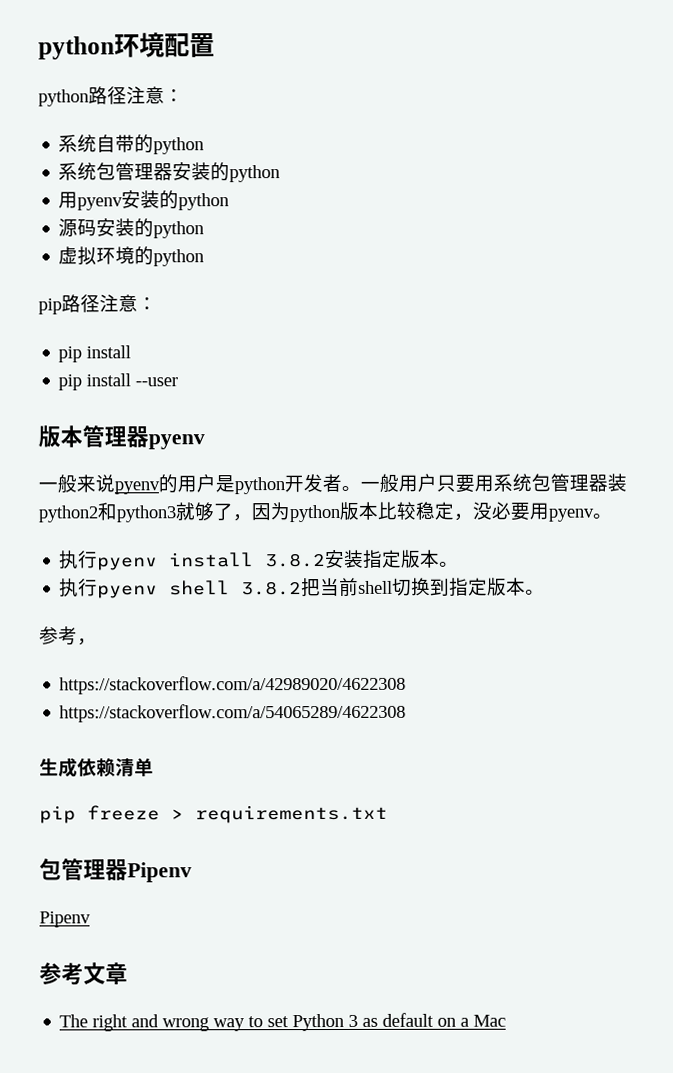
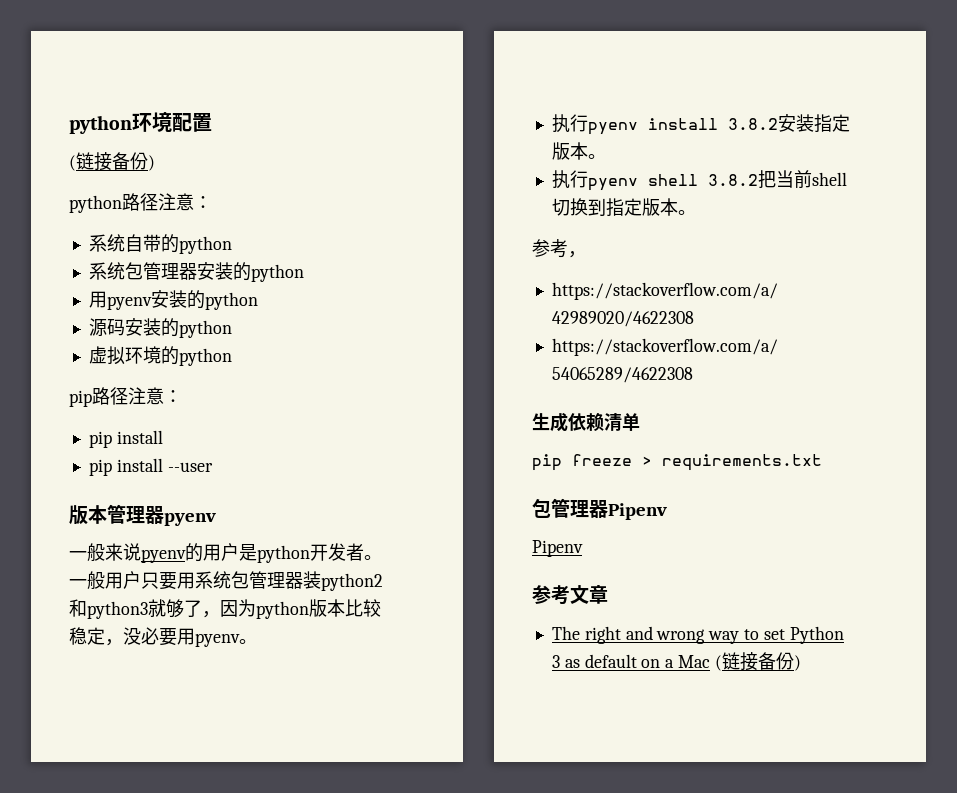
(215, 45) none -> [69,152,155,171] // (链接备份)
(507, 1020) none -> [714,652,801,671] (链接备份)

